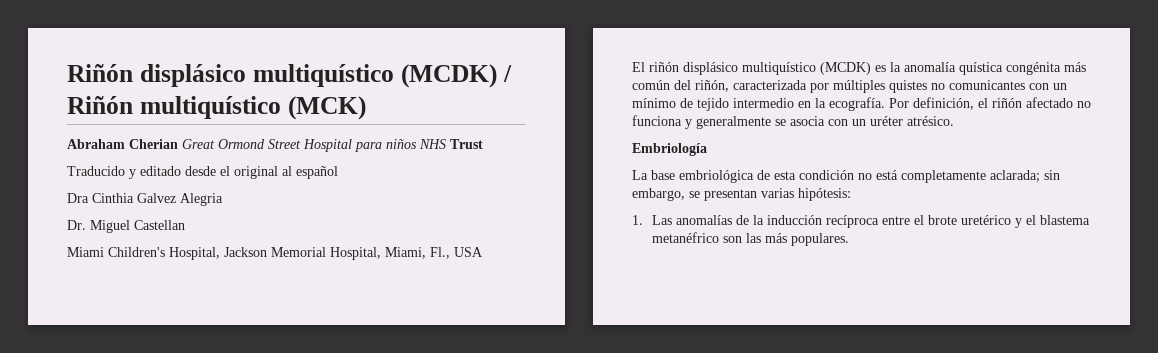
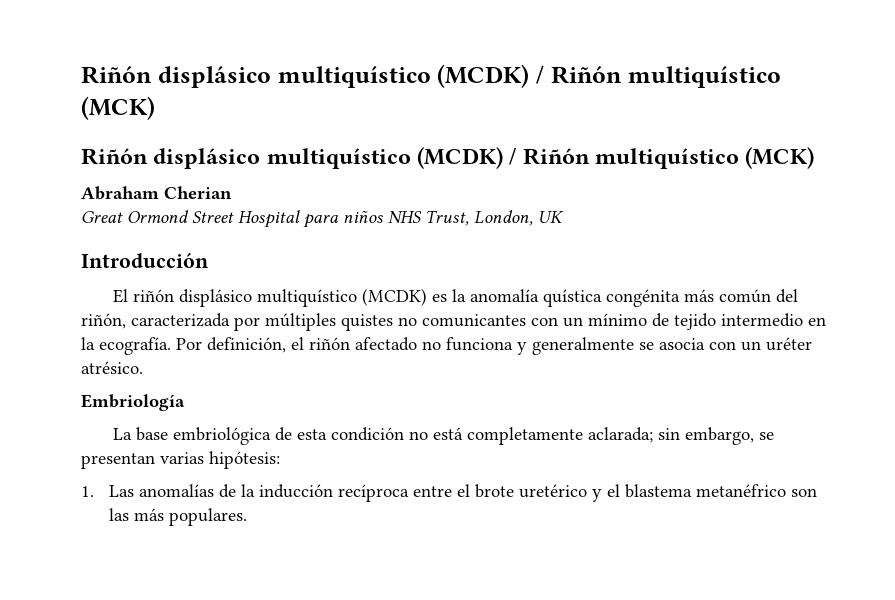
[67,64,512,88] [67,96,366,120] Riñón displásico multiquístico (MCDK) / Riñón multiquístico (MCK) -> [81,64,781,88] [81,96,155,120] [81,147,815,169] Riñón displásico multiquístico (MCDK) / Riñón multiquístico (MCK) // Riñón displásico multiquístico (MCDK) / Riñón multiquístico (MCK)
(178, 144) none -> (232, 192) //
[450,139,483,149] [67,166,338,179] [67,193,223,206] [67,220,185,233] [67,247,483,260] Trust // Traducido y editado desde el original al español // Dra Cinthia Galvez Alegria // Dr. Miguel Castellan // Miami Children's Hospital, Jackson Memorial Hospital, Miami, Fl., USA -> [425,210,564,226] [81,253,209,268] Trust, London, UK // Introducción

